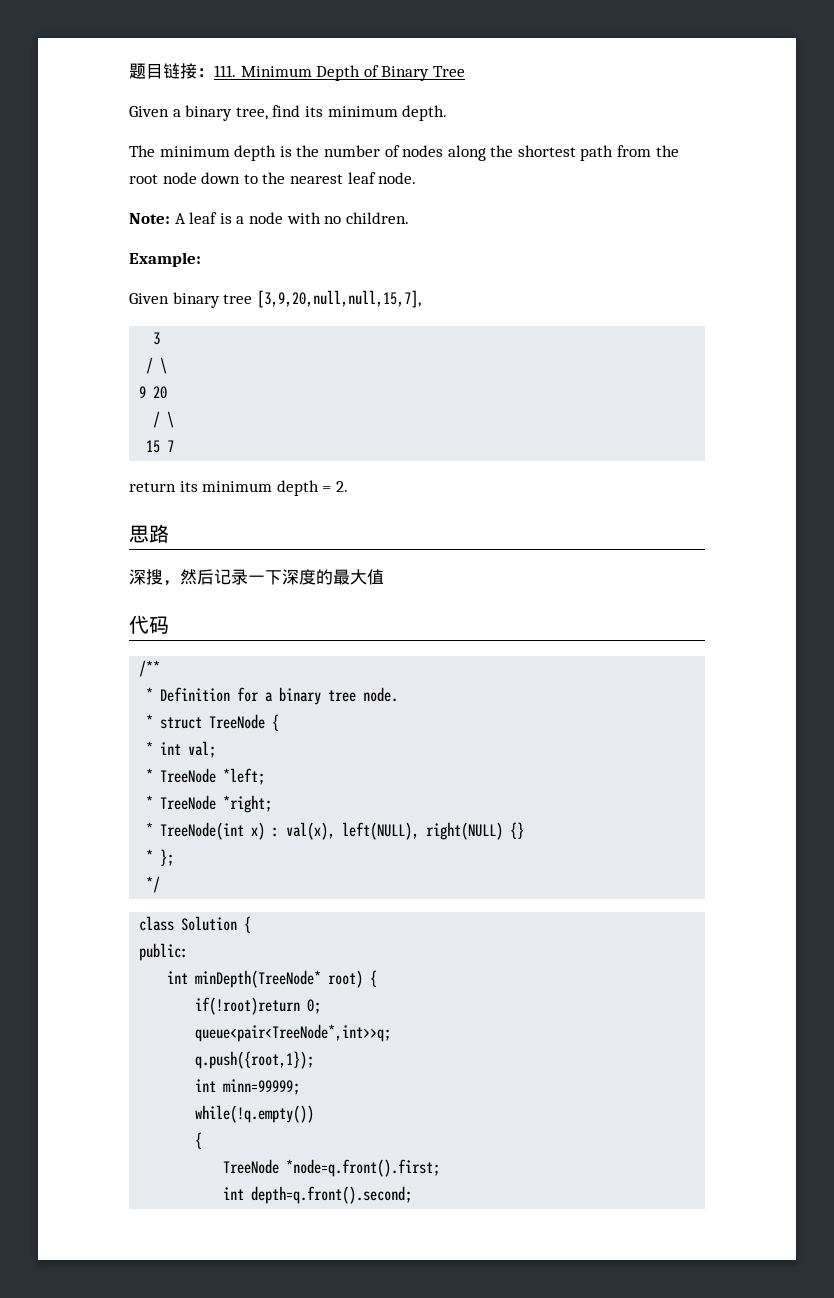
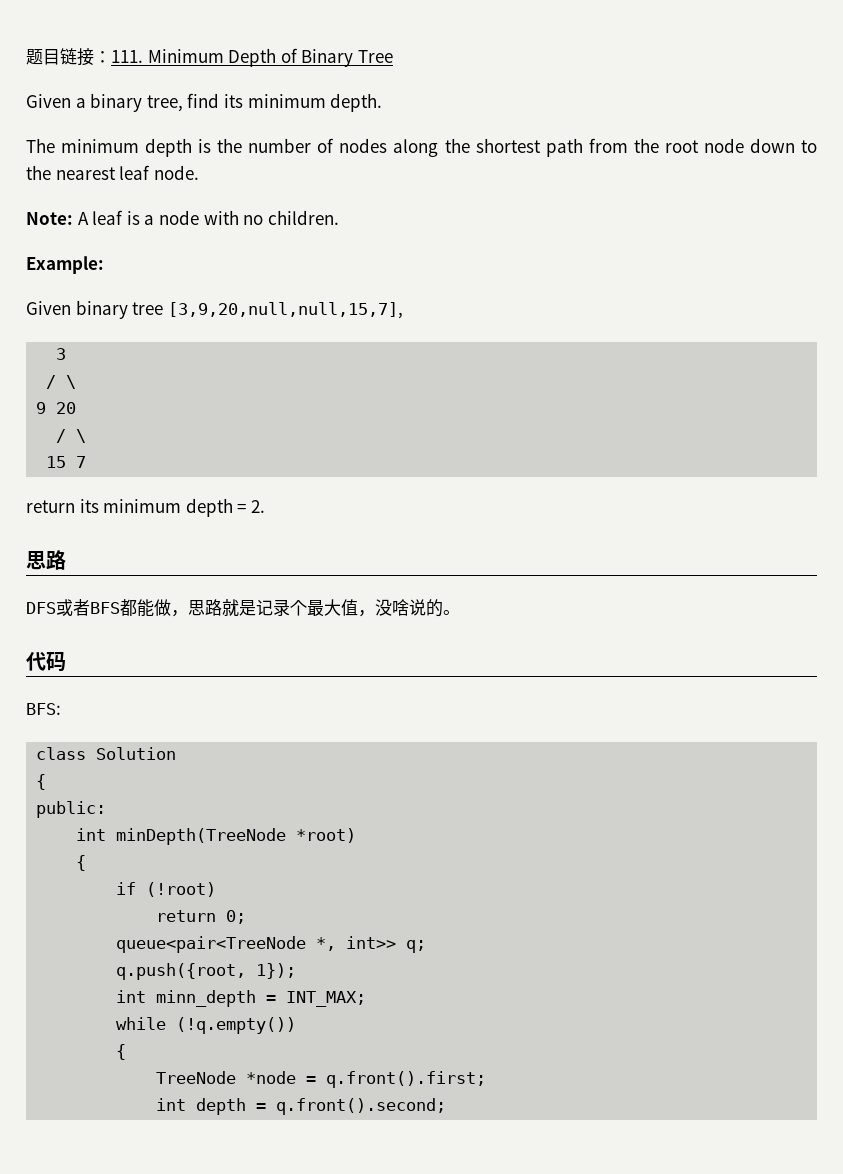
[129,569,384,586] [129,615,169,634] [139,660,161,677] [146,687,399,705] [146,714,280,731] [146,741,217,758] [146,768,266,785] [146,795,273,813] [146,822,525,840] [146,849,175,866] [146,876,161,893] 深搜，然后记录一下深度的最大值 // 代码 // /** // * Definition for a binary tree node. // * struct TreeNode { // * int val; // * TreeNode *left; // * TreeNode *right; // * TreeNode(int x) : val(x), left(NULL), right(NULL) {} // * }; // */ -> [26,599,460,617] [26,651,66,672] [26,703,61,715] DFS或者BFS都能做，思路就是记录个最大值，没啥说的。 // 代码 // BFS:
(238, 923) none -> (177, 753) //
[195,970,378,988] [195,997,322,1015] [195,1024,392,1042] [195,1051,315,1069] [195,1079,301,1095] [195,1105,315,1123] [195,1132,203,1149] [223,1159,441,1177] [223,1186,413,1204] minDepth(TreeNode* root) { // if(!root)return 0; // queue<pair<TreeNode*,int>>q; // q.push({root,1}); // int minn=99999; // while(!q.empty()) // { // TreeNode *node=q.front().first; // int depth=q.front().second; -> [116,828,357,845] [76,855,87,871] [116,882,217,897] [156,910,247,924] [116,936,427,953] [116,963,297,980] [116,990,367,1007] [116,1017,297,1034] [116,1044,127,1060] [156,1071,487,1088] [156,1098,447,1115] minDepth(TreeNode *root) // { // if (!root) // return 0; // queue<pair<TreeNode *, int>> q; // q.push({root, 1}); // int minn_depth = INT_MAX; // while (!q.empty()) // { // TreeNode *node = q.front().first; // int depth = q.front().second;

